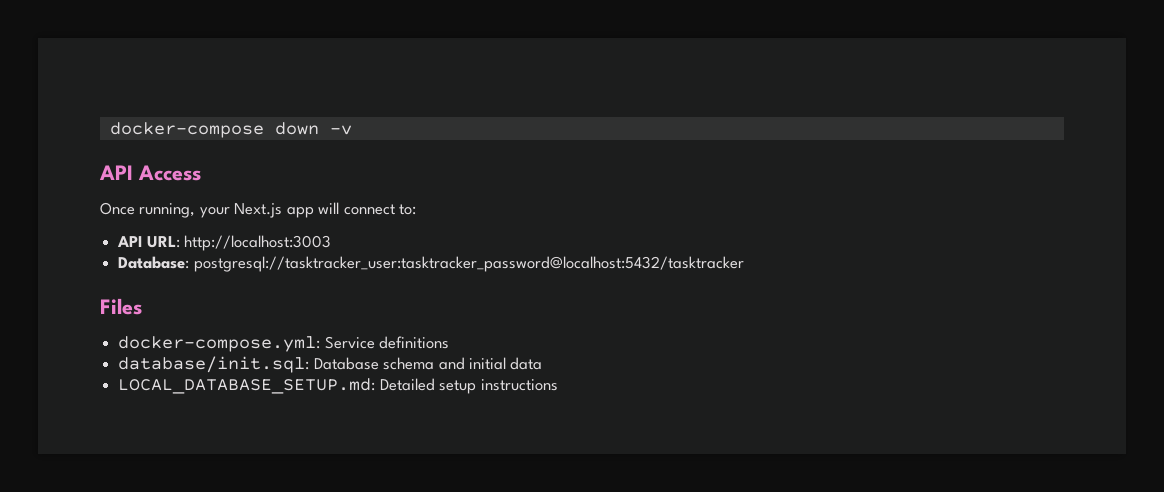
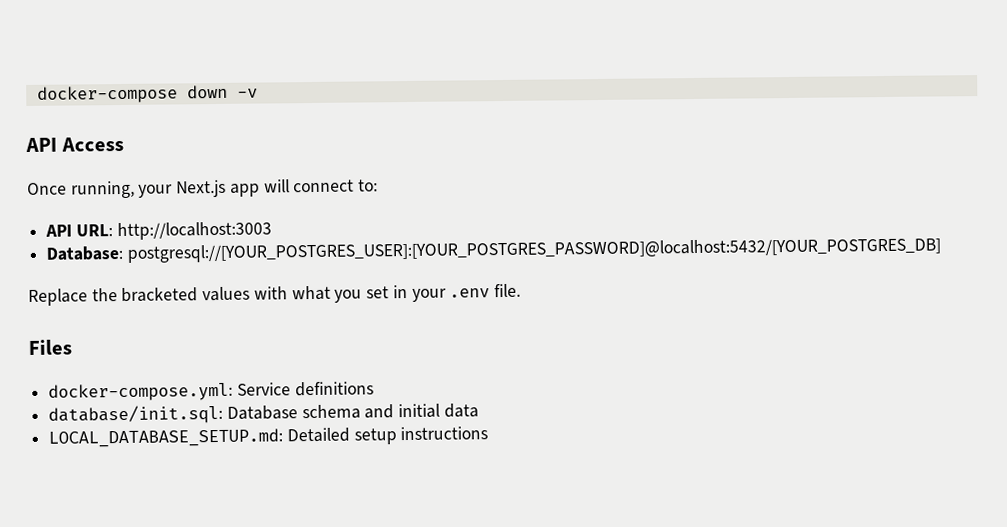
[193,256,744,272] postgresql://tasktracker_user:tasktracker_password@localhost:5432/tasktracker -> [126,237,941,263] [28,283,521,306] postgresql://[YOUR_POSTGRES_USER]:[YOUR_POSTGRES_PASSWORD]@localhost:5432/[YOUR_POSTGRES_DB] // Replace the bracketed values with what you set in your .env file.

